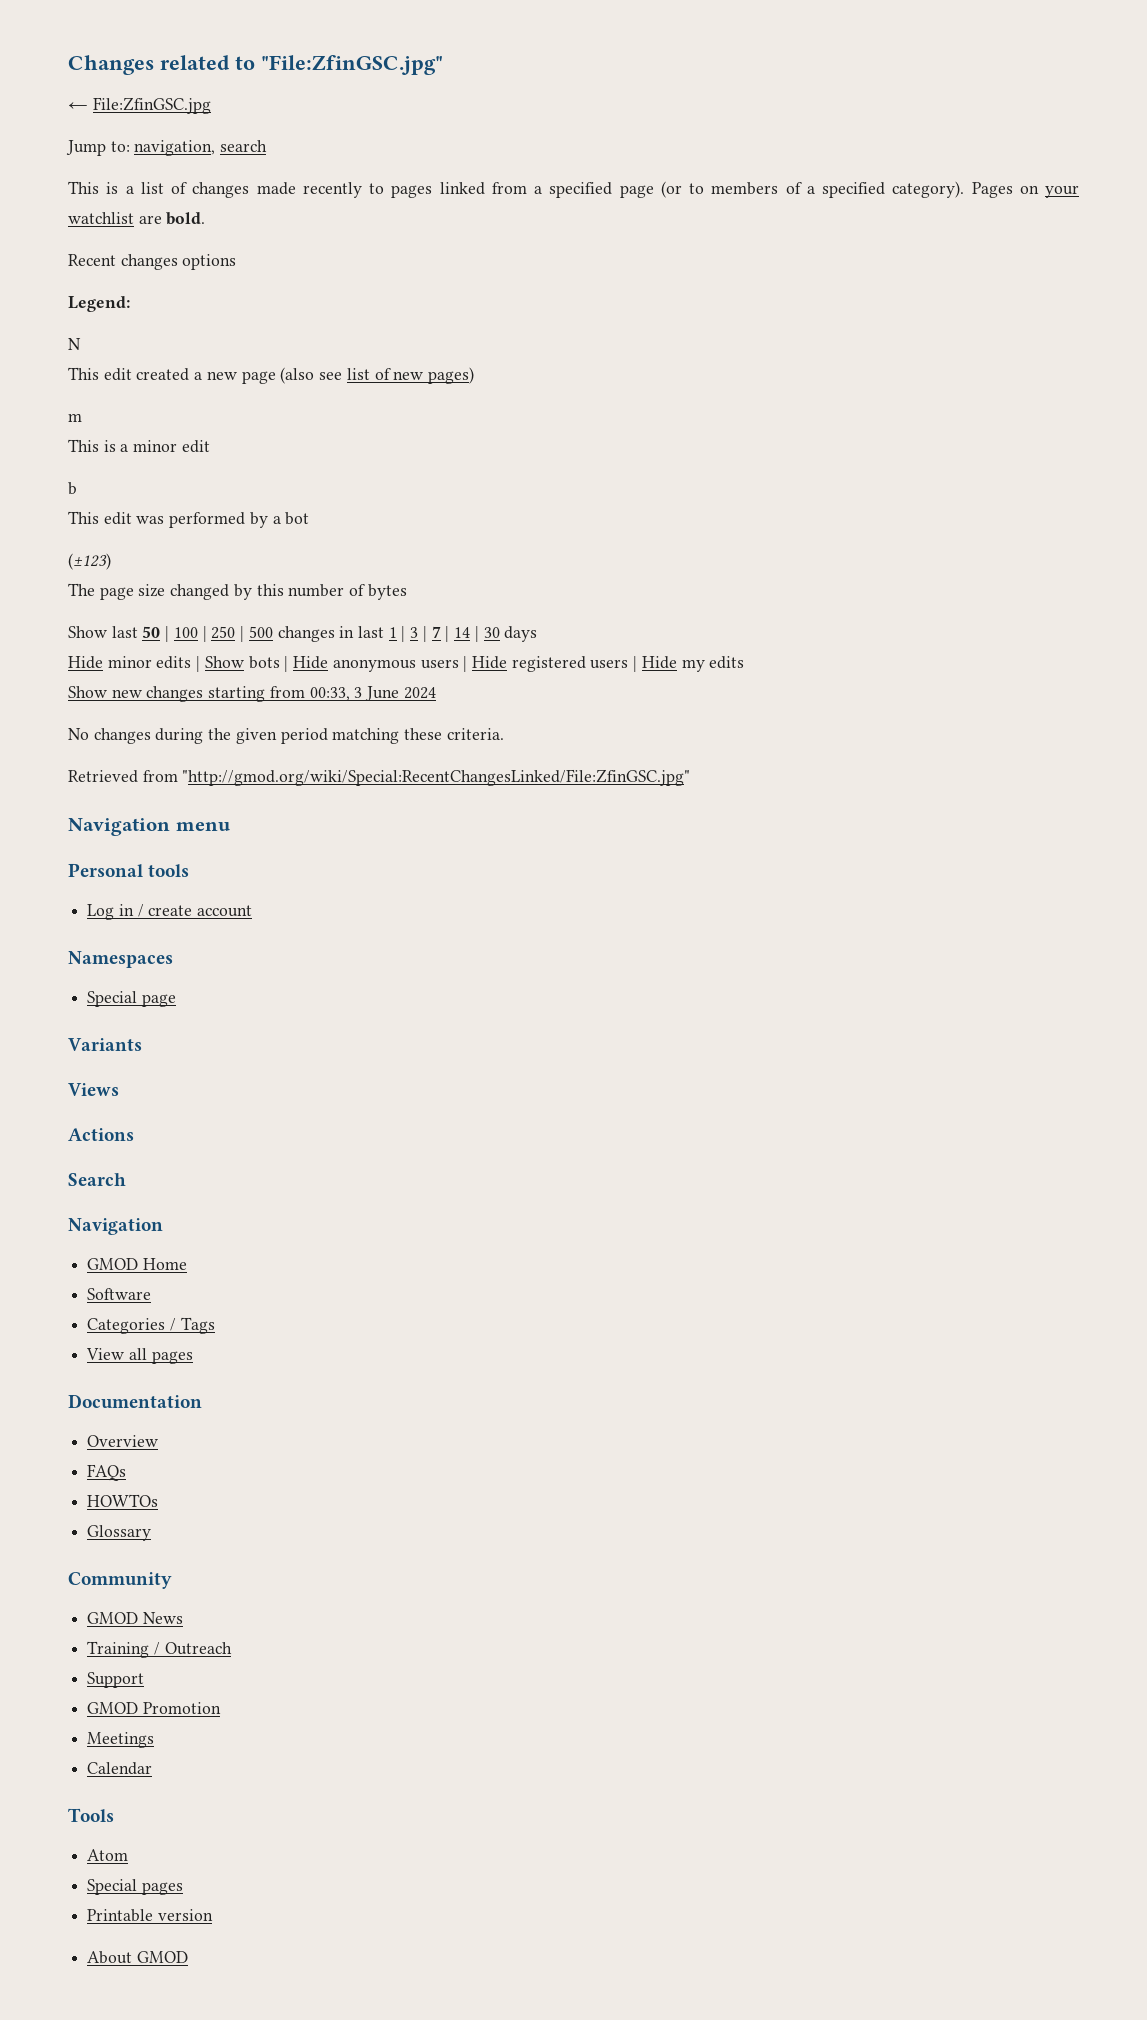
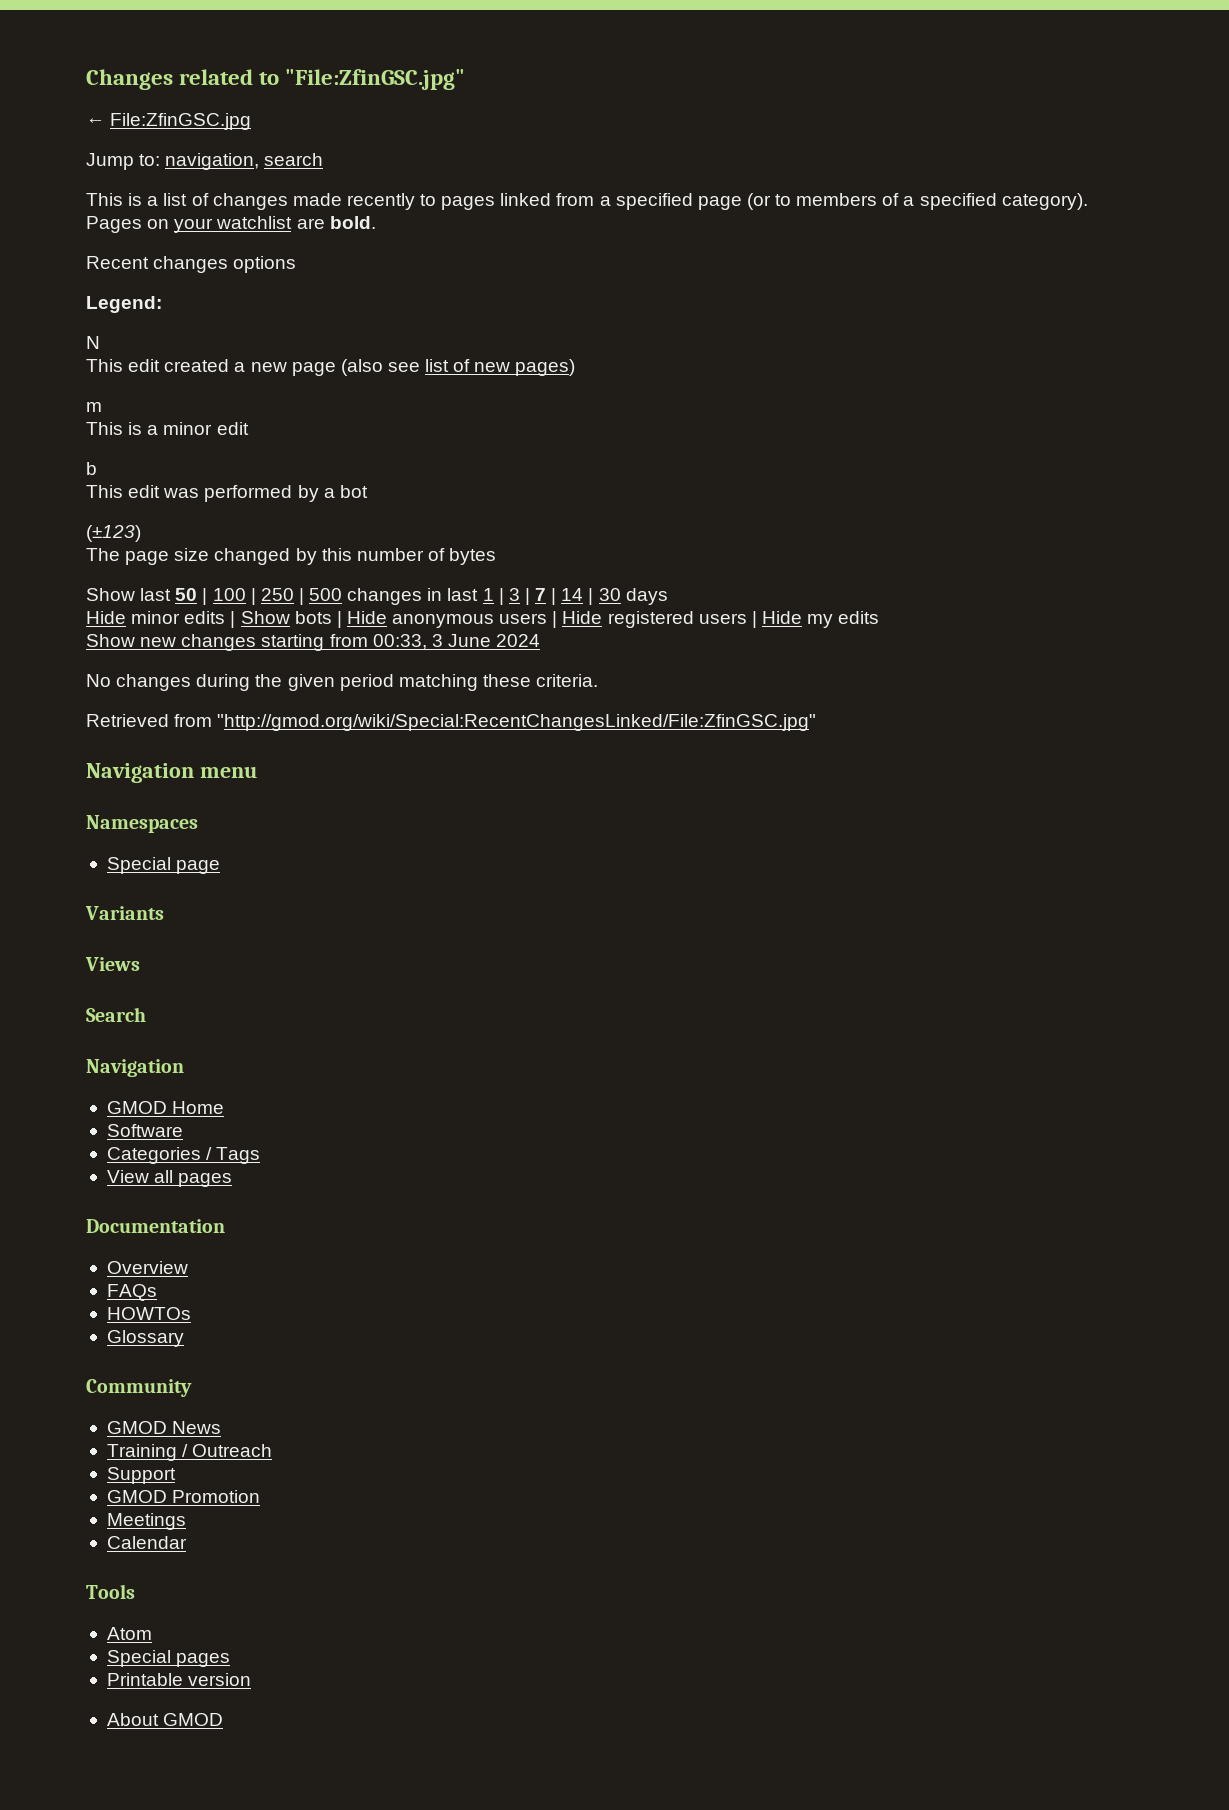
[68,863,190,877] [87,904,253,920] // Personal tools // Log in / create account -> (257, 772) none
[68,1128,134,1141] // Actions -> (140, 964) none

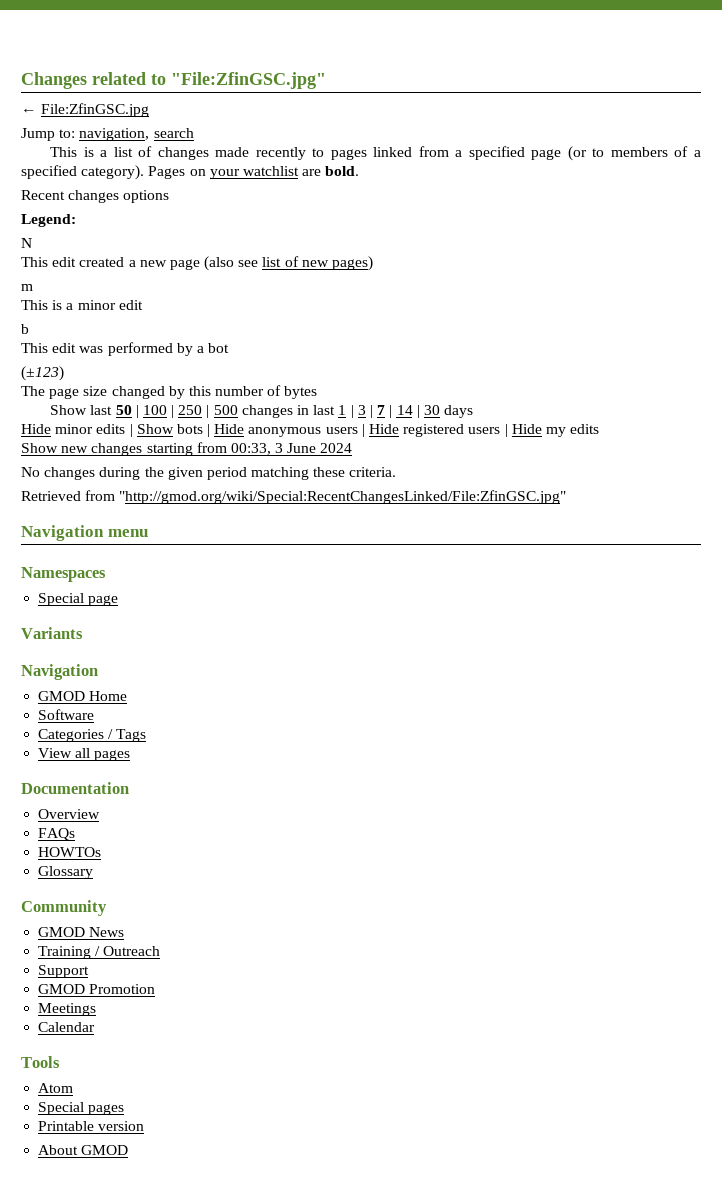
[85,957,140,971] [86,1007,146,1022] // Views // Search -> (83, 633) none

